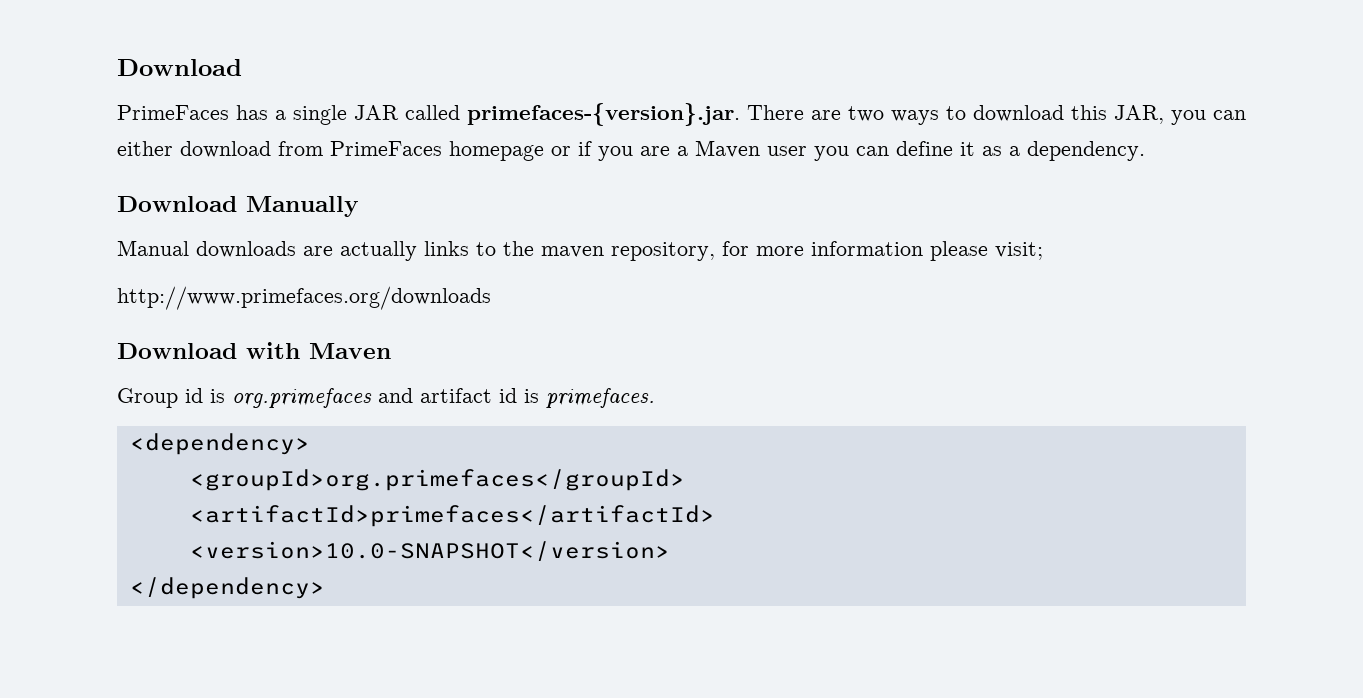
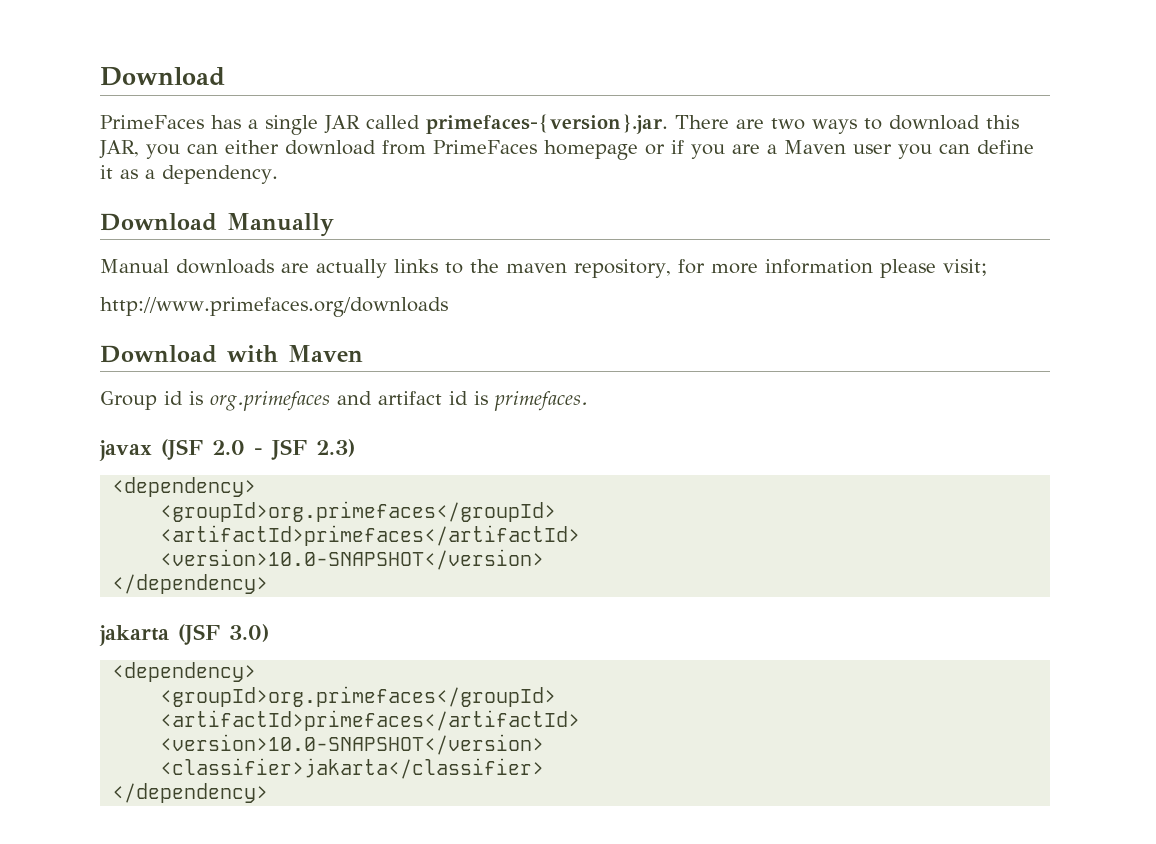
(655, 398) none -> [99,439,355,461] // javax (JSF 2.0 - JSF 2.3)
(325, 588) none -> [99,624,270,646] [112,662,257,682] [160,686,557,707] [160,710,581,731] [160,734,545,755] [160,758,545,779] [112,783,269,803] // jakarta (JSF 3.0) // <dependency> // <groupId>org.primefaces</groupId> // <artifactId>primefaces</artifactId> // <version>10.0-SNAPSHOT</version> // <classifier>jakarta</classifier> // </dependency>

